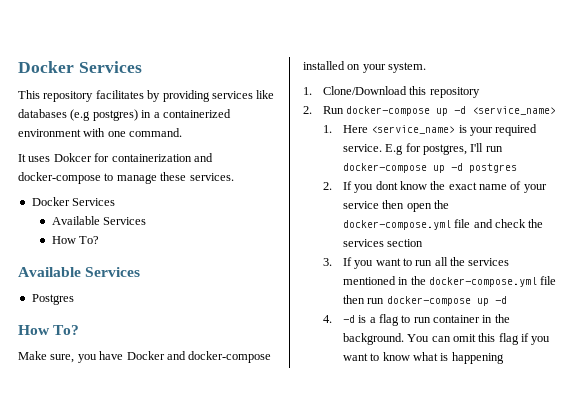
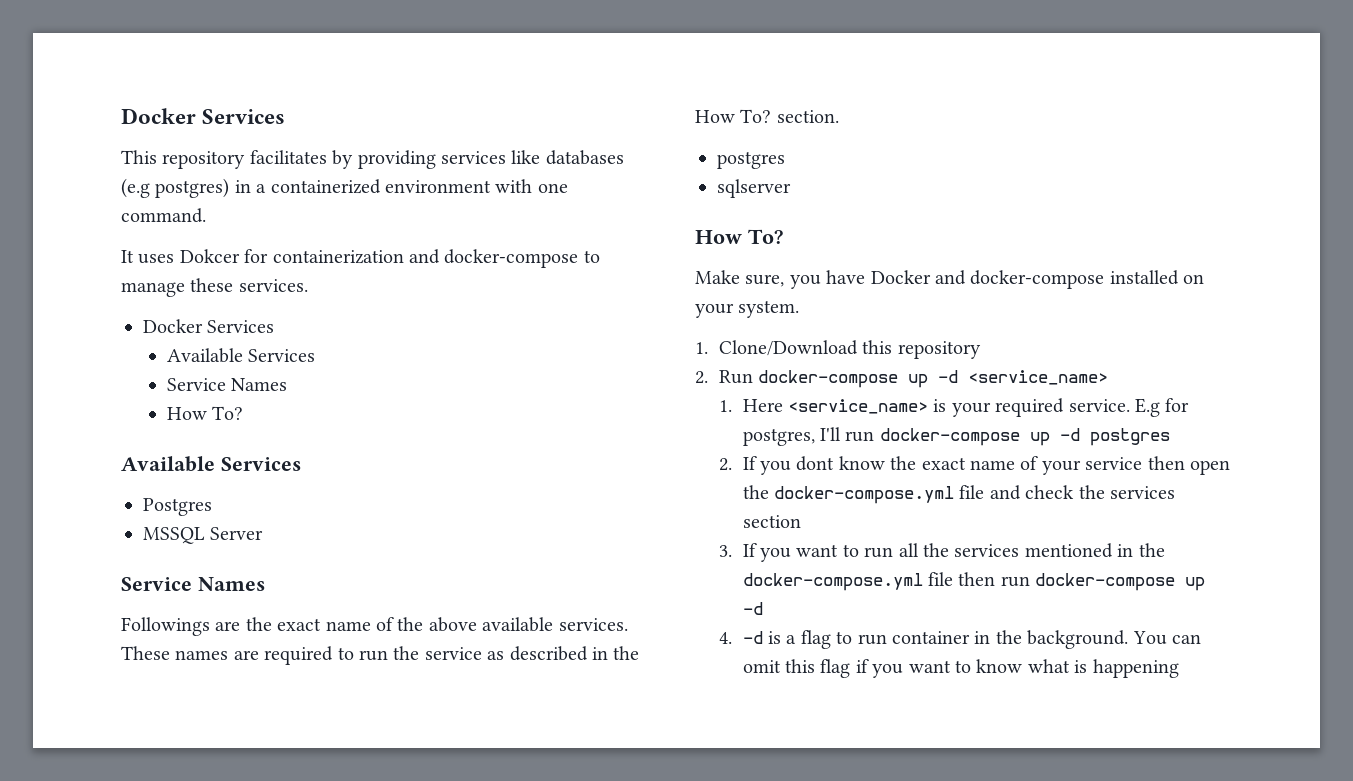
(147, 221) none -> [166,378,288,391] // Service Names
(74, 299) none -> [143,527,264,544] [121,577,265,591] [121,617,628,636] [121,646,640,665] [695,109,839,123] [717,151,785,169] [717,179,791,198] // MSSQL Server // Service Names // Followings are the exact name of the above available services. These names are required to run the service as described in the How To? section. // postgres // sqlserver

